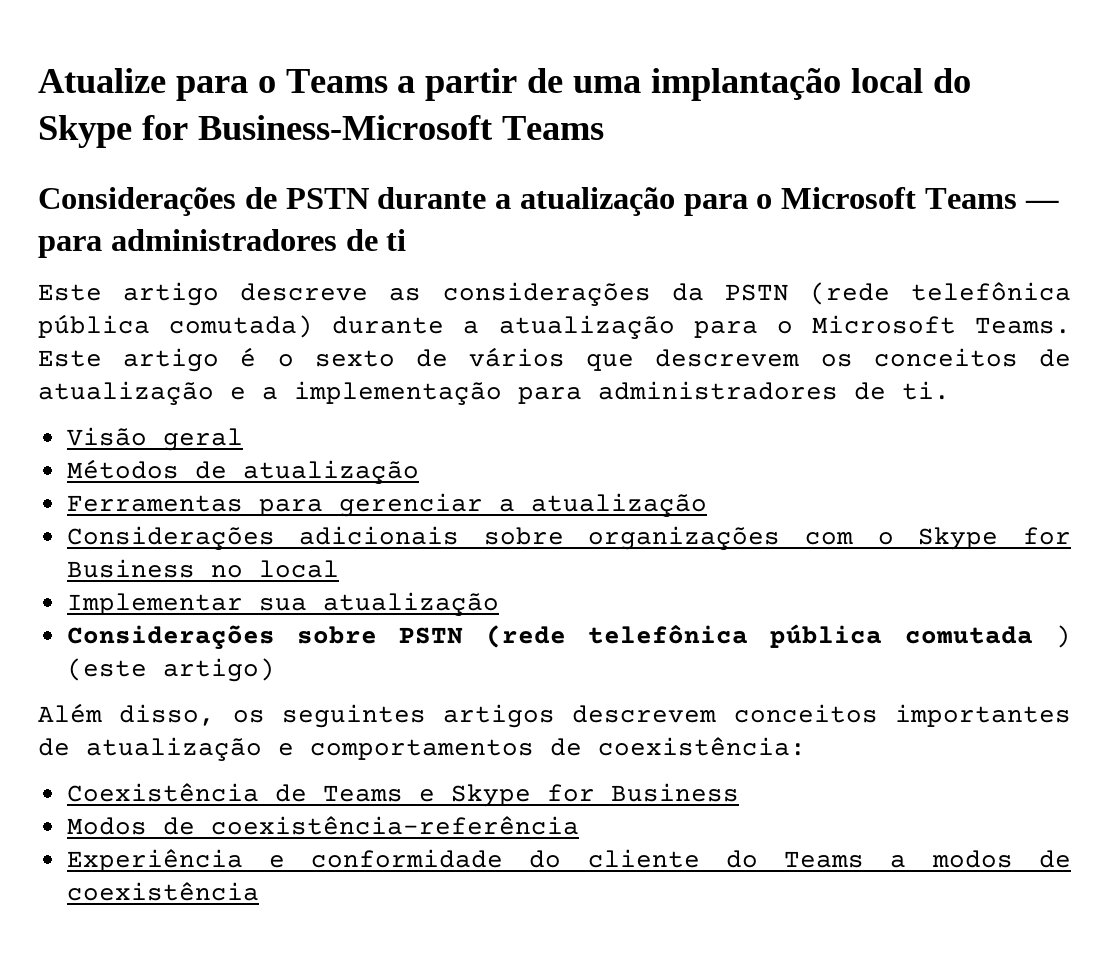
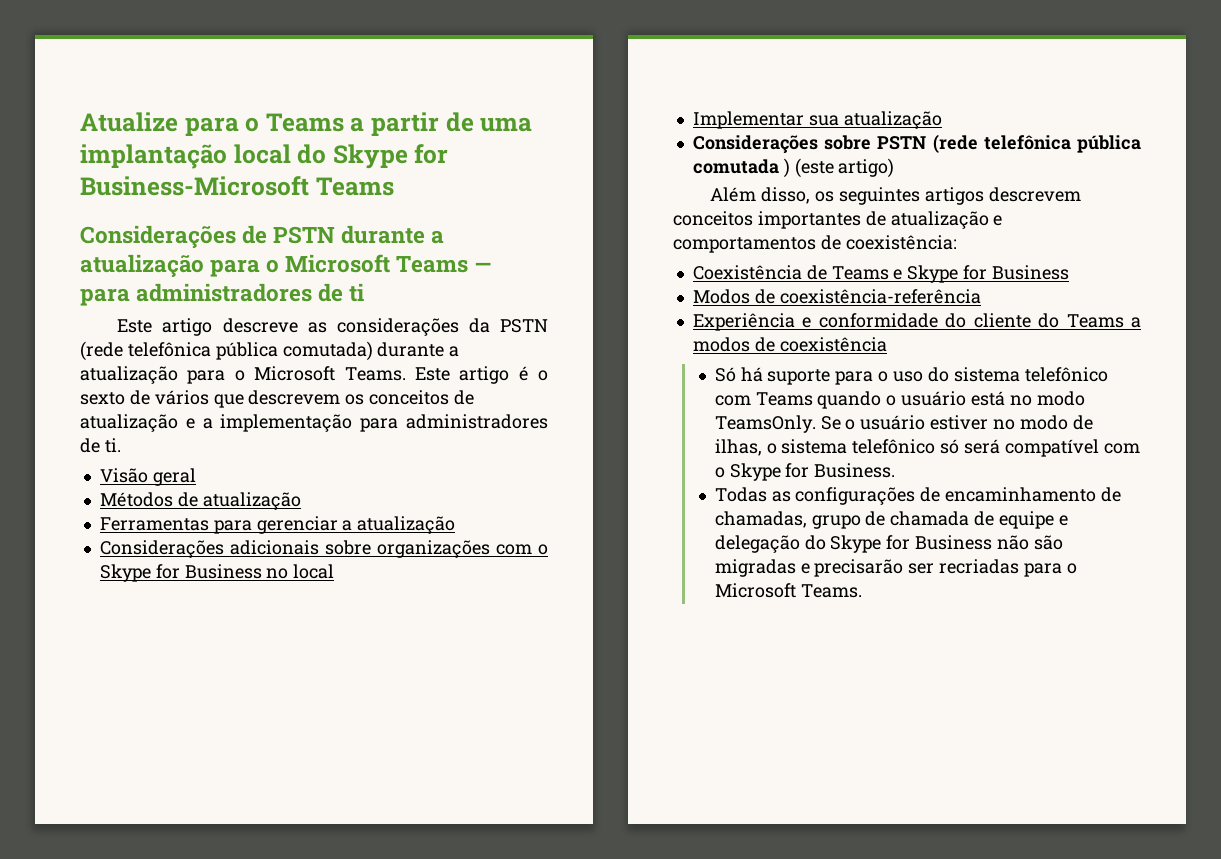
(259, 891) none -> [714,367,1108,385] [714,391,1085,409] [714,415,1093,433] [714,439,1140,457] [714,463,896,481] [714,487,1122,505] [714,511,1068,529] [714,535,1063,553] [714,559,1077,577] [714,583,862,598] // Só há suporte para o uso do sistema telefônico com Teams quando o usuário está no modo TeamsOnly. Se o usuário estiver no modo de ilhas, o sistema telefônico só será compatível com o Skype for Business. // Todas as configurações de encaminhamento de chamadas, grupo de chamada de equipe e delegação do Skype for Business não são migradas e precisarão ser recriadas para o Microsoft Teams.

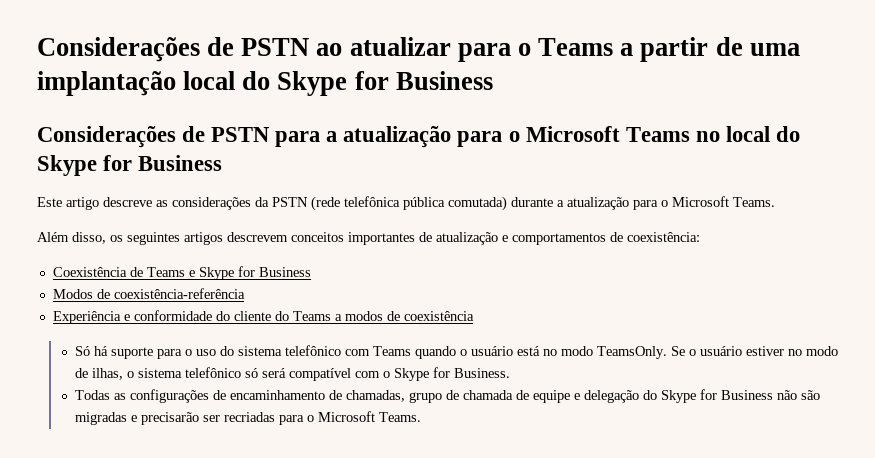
[80,112,178,132] Atualize -> [37,37,451,62] Considerações de PSTN ao atualizar
[80,176,394,196] [80,225,426,249] Business-Microsoft Teams // Considerações de PSTN durante -> [395,71,493,90] [37,126,321,148] Business // Considerações de PSTN para
[474,262,493,272] [80,283,365,306] — para administradores de ti -> [695,126,800,142] [37,155,223,176] no local do Skype for Business
[414,366,548,384] [80,390,475,408] [80,414,548,432] [80,438,121,453] [99,468,196,486] [99,492,301,510] [99,516,456,534] [99,540,548,558] [99,564,335,582] [692,111,942,129] [692,134,1141,154] [692,158,895,178] Este artigo é o sexto de vários que descrevem os conceitos de atualização e a implementação para administradores de ti. // Visão geral // Métodos de atualização // Ferramentas para gerenciar a atualização // Considerações adicionais sobre organizações com o Skype for Business no local // Implementar sua atualização // Considerações sobre PSTN (rede telefônica pública comutada ) (este artigo) -> (775, 202) none

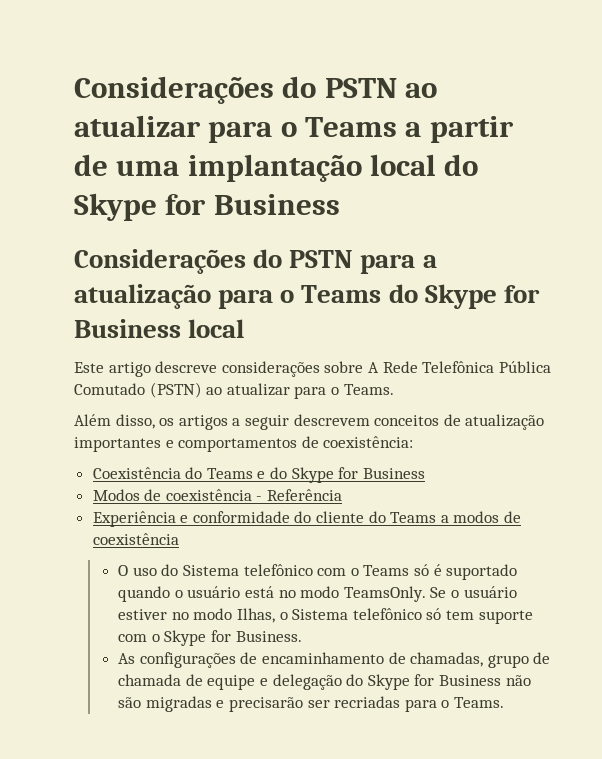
[37,37,235,62] Considerações de -> [74,76,317,104] Considerações do
[182,126,206,142] de -> [253,249,283,268] do
[525,126,800,142] [37,155,223,176] Microsoft Teams no local do Skype for Business -> [301,284,540,309] [74,319,245,338] Teams do Skype for Business local
[156,196,729,211] as considerações da PSTN (rede telefônica pública comutada) durante a atualização para o Microsoft -> [221,361,551,377] [74,382,339,399] considerações sobre A Rede Telefônica Pública Comutado (PSTN) ao atualizar para o
[127,232,223,245] seguintes artigos -> [178,415,289,430] artigos a seguir
[348,232,415,245] importantes -> (440, 420) none
(498, 238) none -> [74,437,161,452] importantes
[129,267,143,277] de -> [185,467,203,479] do
(195, 273) none -> [270,467,288,479] do
[113,288,245,299] coexistência-referência -> [165,489,343,501] coexistência - Referência
[74,346,192,359] Só há suporte para o -> [118,565,129,576] O
[237,346,282,356] sistema -> [183,565,240,576] Sistema
[372,346,411,356] Teams -> [350,564,518,580] o Teams só é suportado
[74,367,351,381] de ilhas, o sistema telefônico só será compatível -> [237,608,533,624] Ilhas, o Sistema telefônico só tem suporte
[74,390,126,400] Todas as -> [118,653,136,664] As
[317,411,375,422] Microsoft -> (450, 704) none

